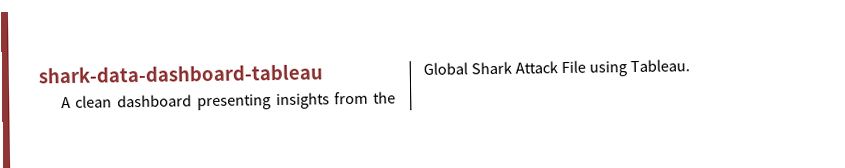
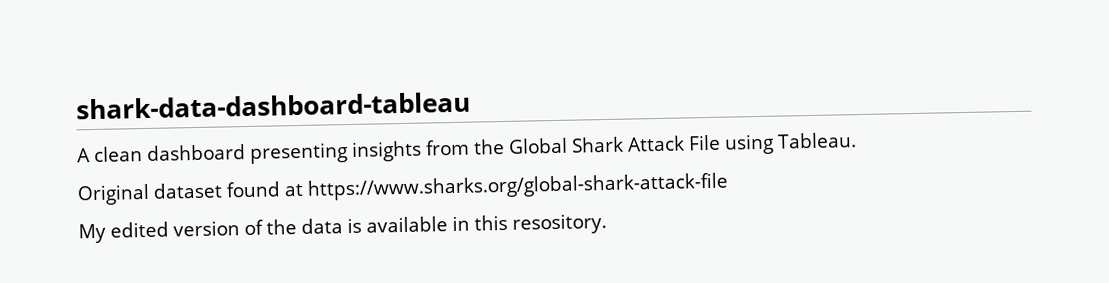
(690, 66) none -> [77,172,729,206] [78,212,607,244] // Original dataset found at https://www.sharks.org/global-shark-attack-file // My edited version of the data is available in this resository.

